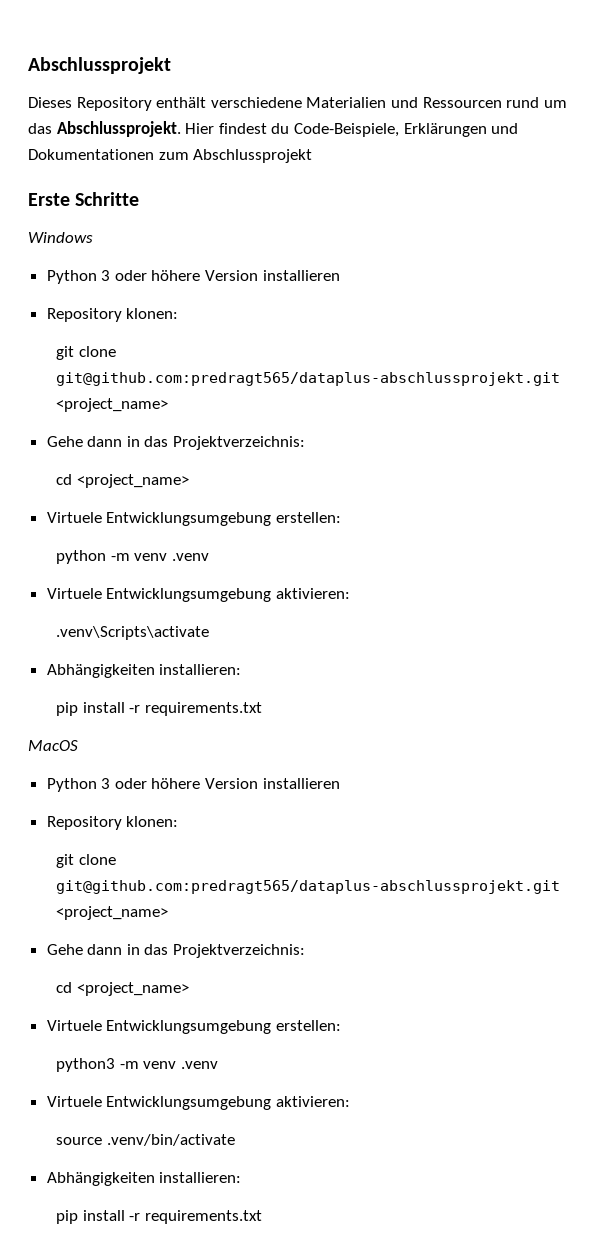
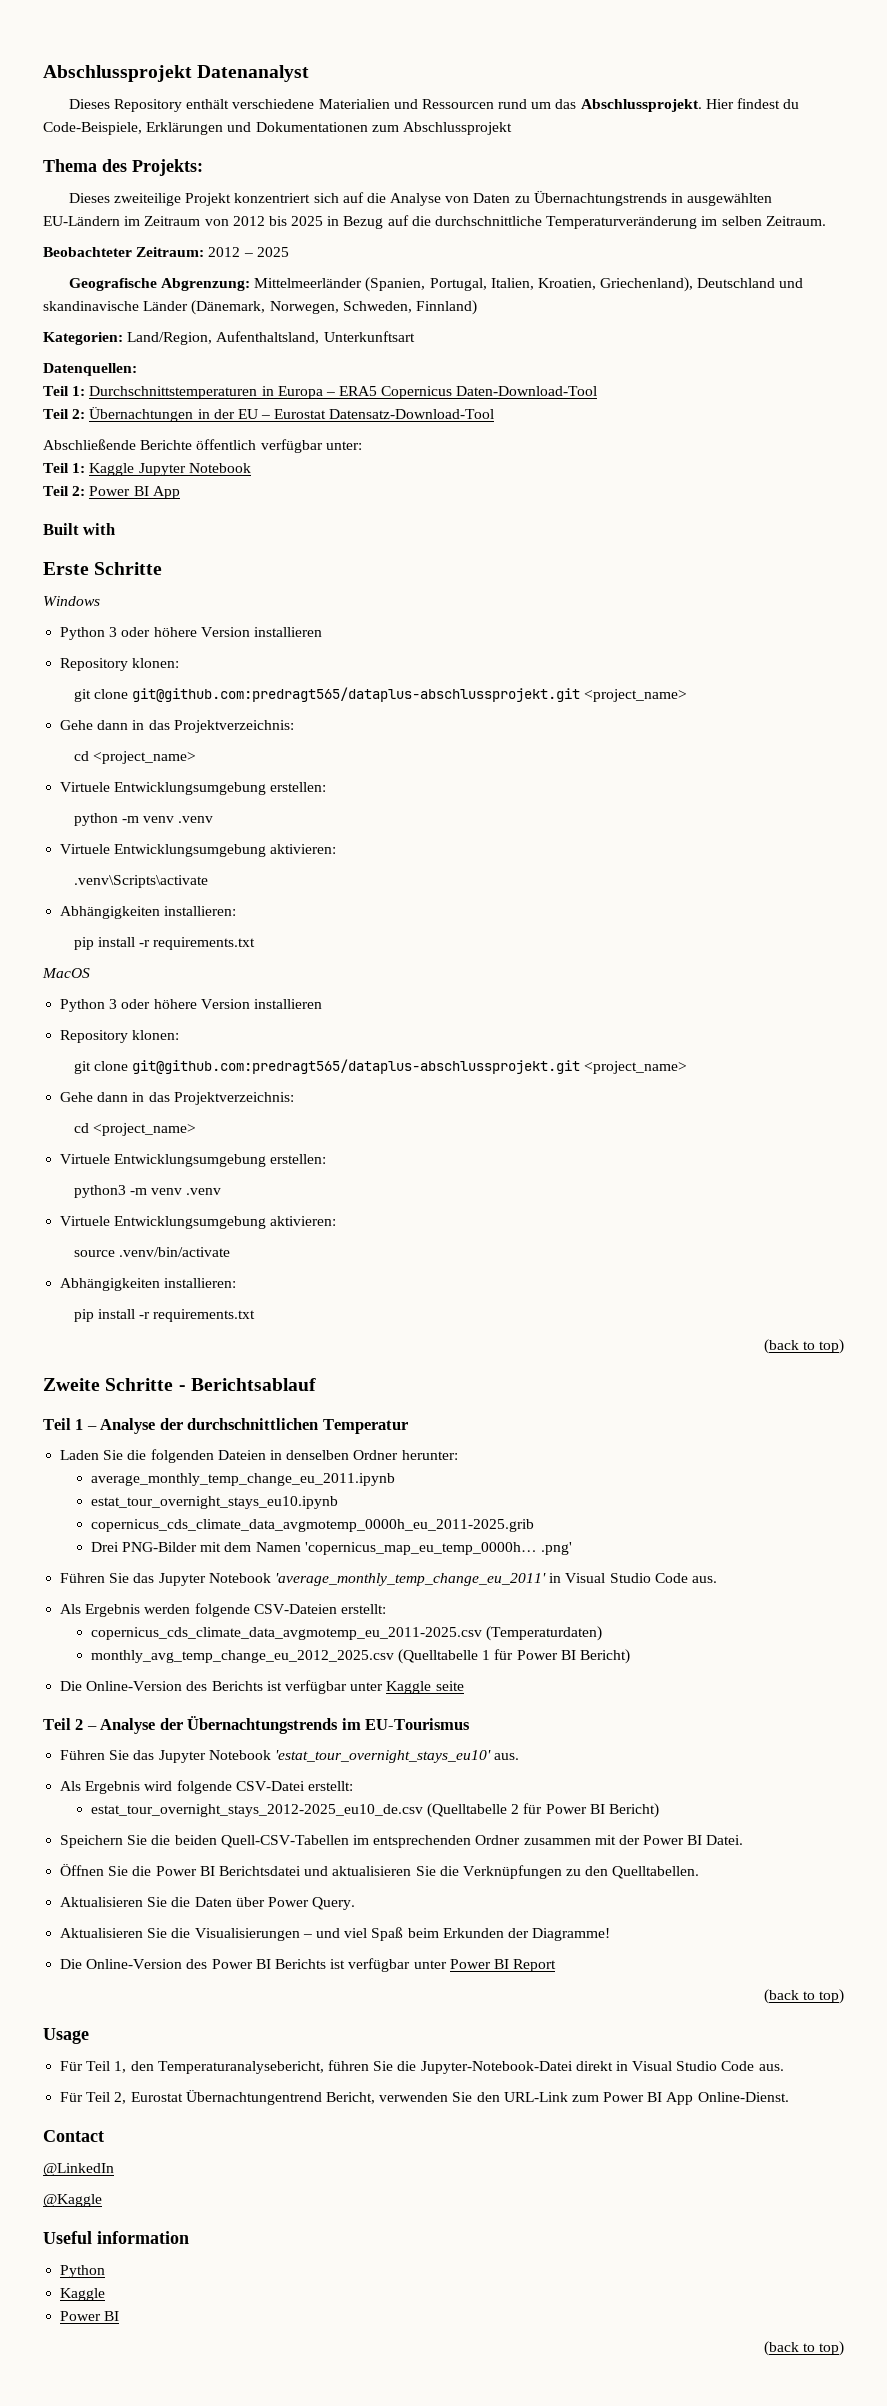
[28,57,171,74] Abschlussprojekt -> [43,65,310,82] Abschlussprojekt Datenanalyst
(313, 156) none -> [43,159,203,176] [68,191,773,206] [43,215,826,229] [43,247,289,257] [68,277,804,292] [43,300,477,315] [43,331,415,345] [43,363,137,376] [43,386,598,399] [43,407,495,422] [43,439,362,453] [43,463,251,476] [43,486,180,499] [43,523,116,535] // Thema des Projekts: // Dieses zweiteilige Projekt konzentriert sich auf die Analyse von Daten zu Übernachtungstrends in ausgewählten EU-Ländern im Zeitraum von 2012 bis 2025 in Bezug auf die durchschnittliche Temperaturveränderung im selben Zeitraum. // Beobachteter Zeitraum: 2012 – 2025 // Geografische Abgrenzung: Mittelmeerländer (Spanien, Portugal, Italien, Kroatien, Griechenland), Deutschland und skandinavische Länder (Dänemark, Norwegen, Schweden, Finnland) // Kategorien: Land/Region, Aufenthaltsland, Unterkunftsart // Datenquellen: // Teil 1: Durchschnittstemperaturen in Europa – ERA5 Copernicus Daten-Download-Tool // Teil 2: Übernachtungen in der EU – Eurostat Datensatz-Download-Tool // Abschließende Berichte öffentlich verfügbar unter: // Teil 1: Kaggle Jupyter Notebook // Teil 2: Power BI App // Built with
(262, 1217) none -> [763,1339,844,1354] [43,1378,316,1391] [43,1418,408,1434] [60,1449,458,1463] [90,1473,395,1486] [90,1496,338,1509] [90,1519,534,1532] [90,1542,572,1555] [60,1573,717,1586] [60,1603,386,1617] [90,1626,603,1641] [90,1649,630,1664] [60,1680,464,1694] [43,1716,471,1734] [60,1750,520,1763] [60,1780,353,1794] [90,1803,659,1818] [60,1835,744,1848] [60,1864,700,1879] [60,1897,356,1910] [60,1927,611,1941] [60,1958,557,1972] [763,1989,844,2004] [43,2028,89,2044] [60,2060,784,2074] [60,2090,789,2105] [43,2130,104,2142] [43,2163,114,2176] [43,2194,102,2207] [43,2231,189,2244] [60,2265,106,2278] [60,2288,106,2301] [60,2311,120,2321] [763,2341,844,2356] // (back to top) // Zweite Schritte - Berichtsablauf // Teil 1 – Analyse der durchschnittlichen Temperatur // Laden Sie die folgenden Dateien in denselben Ordner herunter: // average_monthly_temp_change_eu_2011.ipynb // estat_tour_overnight_stays_eu10.ipynb // copernicus_cds_climate_data_avgmotemp_0000h_eu_2011-2025.grib // Drei PNG-Bilder mit dem Namen 'copernicus_map_eu_temp_0000h… .png' // Führen Sie das Jupyter Notebook 'average_monthly_temp_change_eu_2011' in Visual Studio Code aus. // Als Ergebnis werden folgende CSV-Dateien erstellt: // copernicus_cds_climate_data_avgmotemp_eu_2011-2025.csv (Temperaturdaten) // monthly_avg_temp_change_eu_2012_2025.csv (Quelltabelle 1 für Power BI Bericht) // Die Online-Version des Berichts ist verfügbar unter Kaggle seite // Teil 2 – Analyse der Übernachtungstrends im EU-Tourismus // Führen Sie das Jupyter Notebook 'estat_tour_overnight_stays_eu10' aus. // Als Ergebnis wird folgende CSV-Datei erstellt: // estat_tour_overnight_stays_2012-2025_eu10_de.csv (Quelltabelle 2 für Power BI Bericht) // Speichern Sie die beiden Quell-CSV-Tabellen im entsprechenden Ordner zusammen mit der Power BI Datei. // Öffnen Sie die Power BI Berichtsdatei und aktualisieren Sie die Verknüpfungen zu den Quelltabellen. // Aktualisieren Sie die Daten über Power Query. // Aktualisieren Sie die Visualisierungen – und viel Spaß beim Erkunden der Diagramme! // Die Online-Version des Power BI Berichts ist verfügbar unter Power BI Report // (back to top) // Usage // Für Teil 1, den Temperaturanalysebericht, führen Sie die Jupyter-Notebook-Datei direkt in Visual Studio Code aus. // Für Teil 2, Eurostat Übernachtungentrend Bericht, verwenden Sie den URL-Link zum Power BI App Online-Dienst. // Contact // @LinkedIn // @Kaggle // Useful information // Python // Kaggle // Power BI // (back to top)

